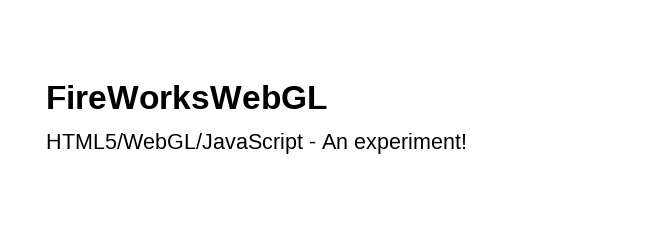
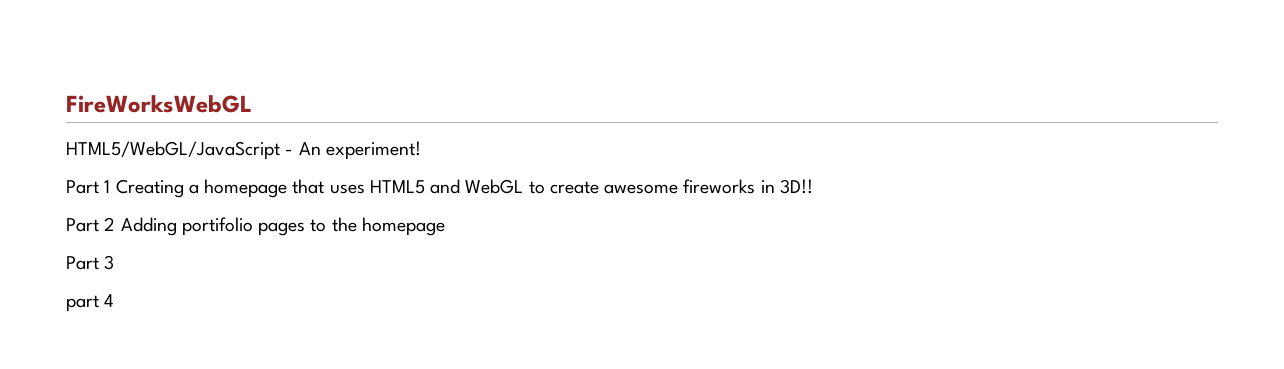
(467, 143) none -> [66,179,813,198] [66,217,445,236] [66,255,115,270] [66,294,115,312] // Part 1 Creating a homepage that uses HTML5 and WebGL to create awesome fireworks in 3D!! // Part 2 Adding portifolio pages to the homepage // Part 3 // part 4

